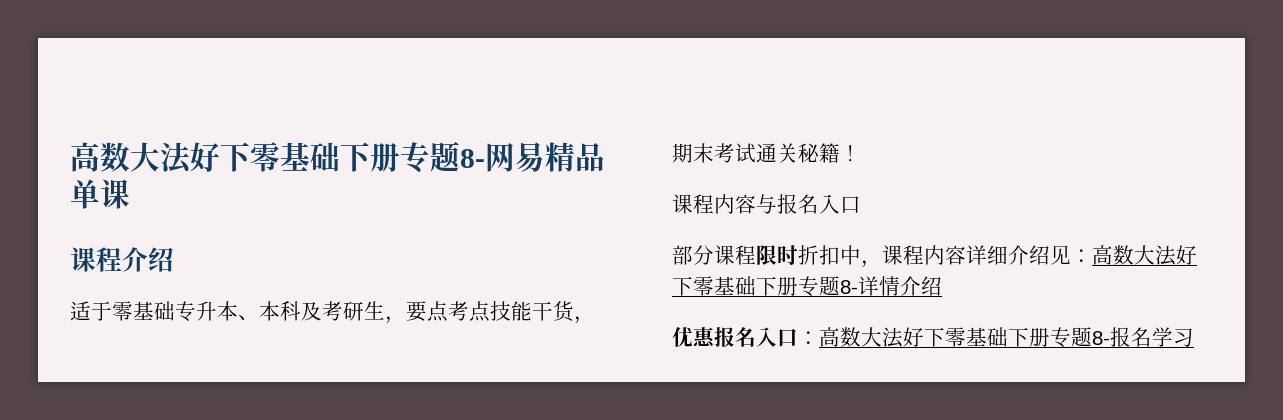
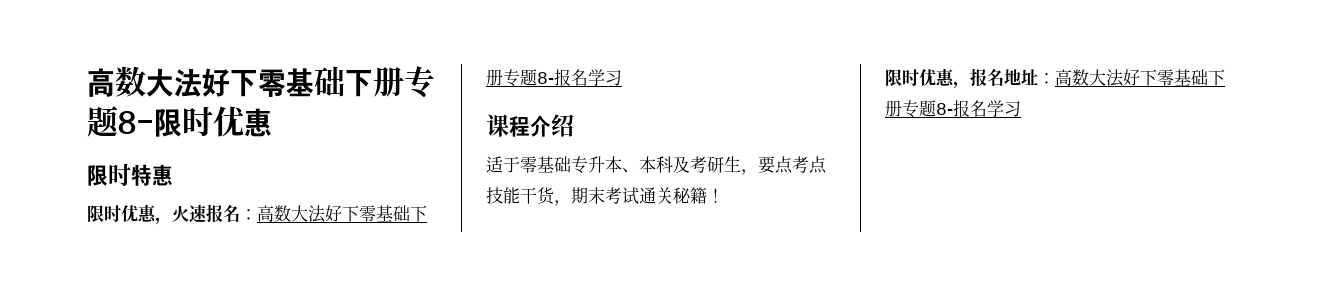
[70,141,605,174] [70,179,130,209] 高数大法好下零基础下册专题8-网易精品单课 -> [87,66,435,98] [87,106,272,137] [87,163,173,186] [87,204,427,225] [486,69,622,87] 高数大法好下零基础下册专题8-限时优惠 // 限时特惠 // 限时优惠，火速报名：高数大法好下零基础下册专题8-报名学习
[672,194,861,214] [672,245,1197,268] [672,276,942,297] [672,327,798,348] 课程内容与报名入口 // 部分课程限时折扣中，课程内容详细介绍见：高数大法好下零基础下册专题8-详情介绍 // 优惠报名入口 -> [885,68,1038,89] 限时优惠，报名地址

